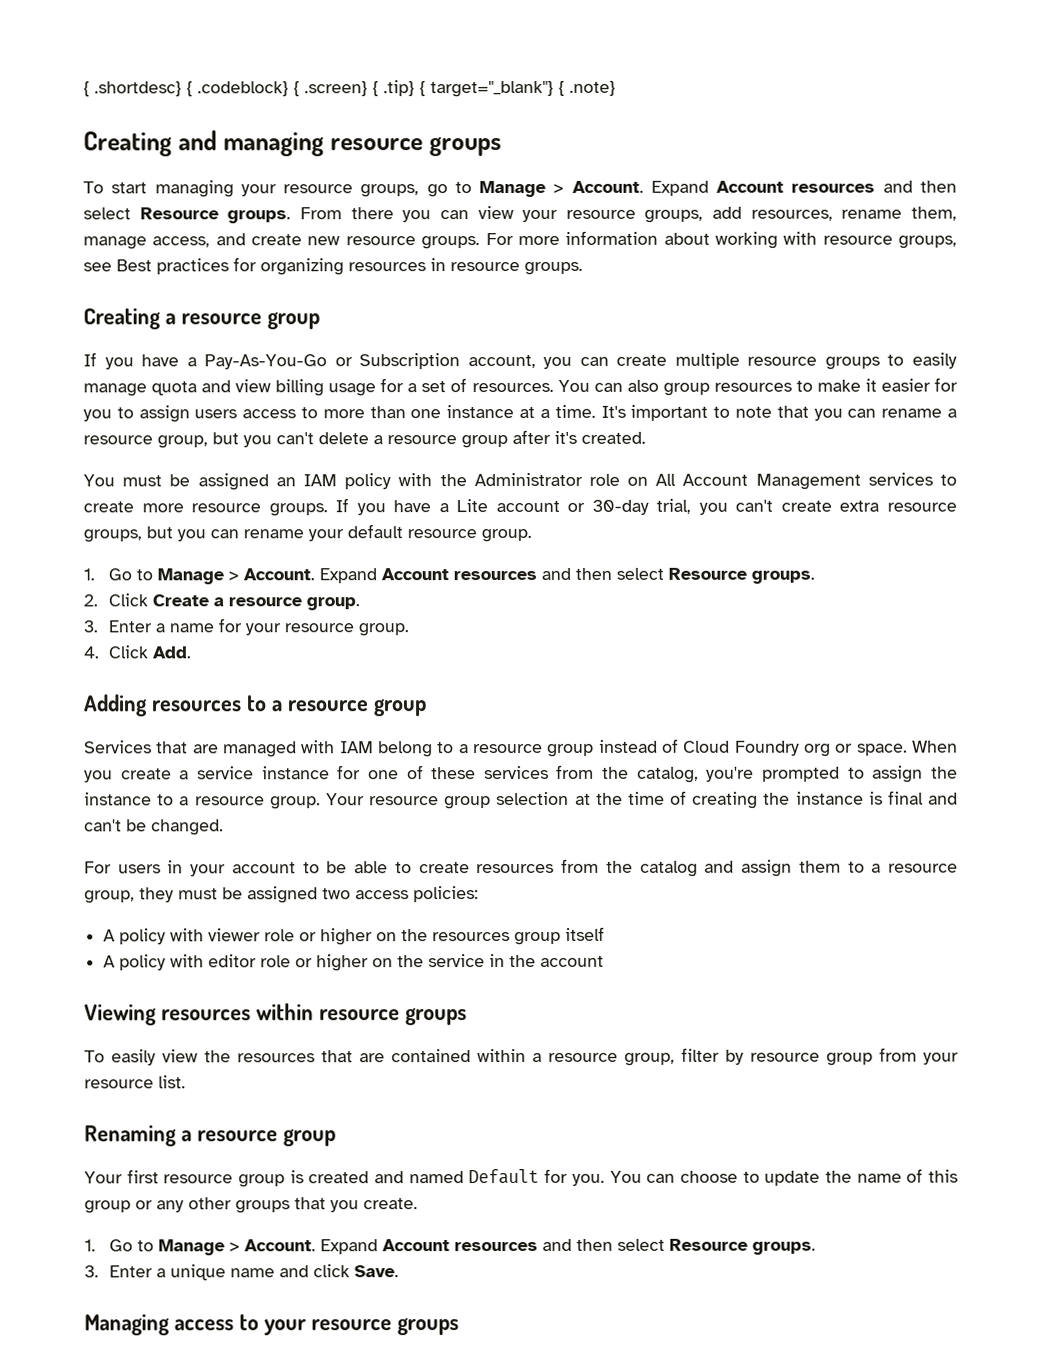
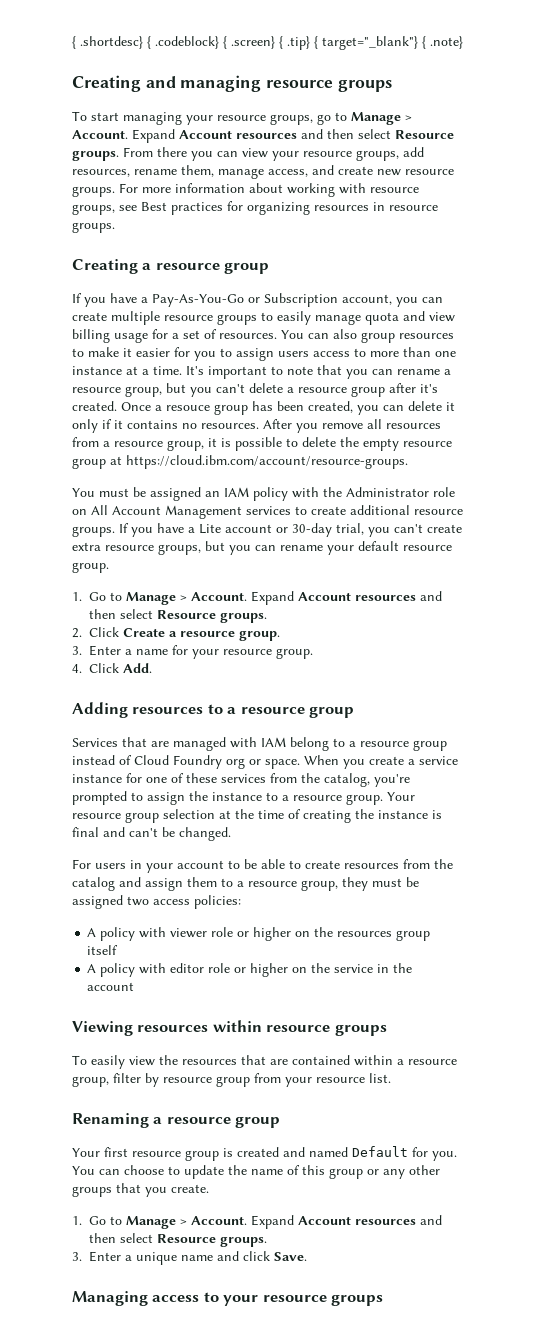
(646, 437) none -> [121,401,455,415] [72,419,441,433] [72,437,452,451] [72,455,408,469] Once a resouce group has been created, you can delete it only if it contains no resources. After you remove all resources from a resource group, it is possible to delete the empty resource group at https://cloud.ibm.com/account/resource-groups.
[141,503,184,513] more -> [350,505,410,515] additional

